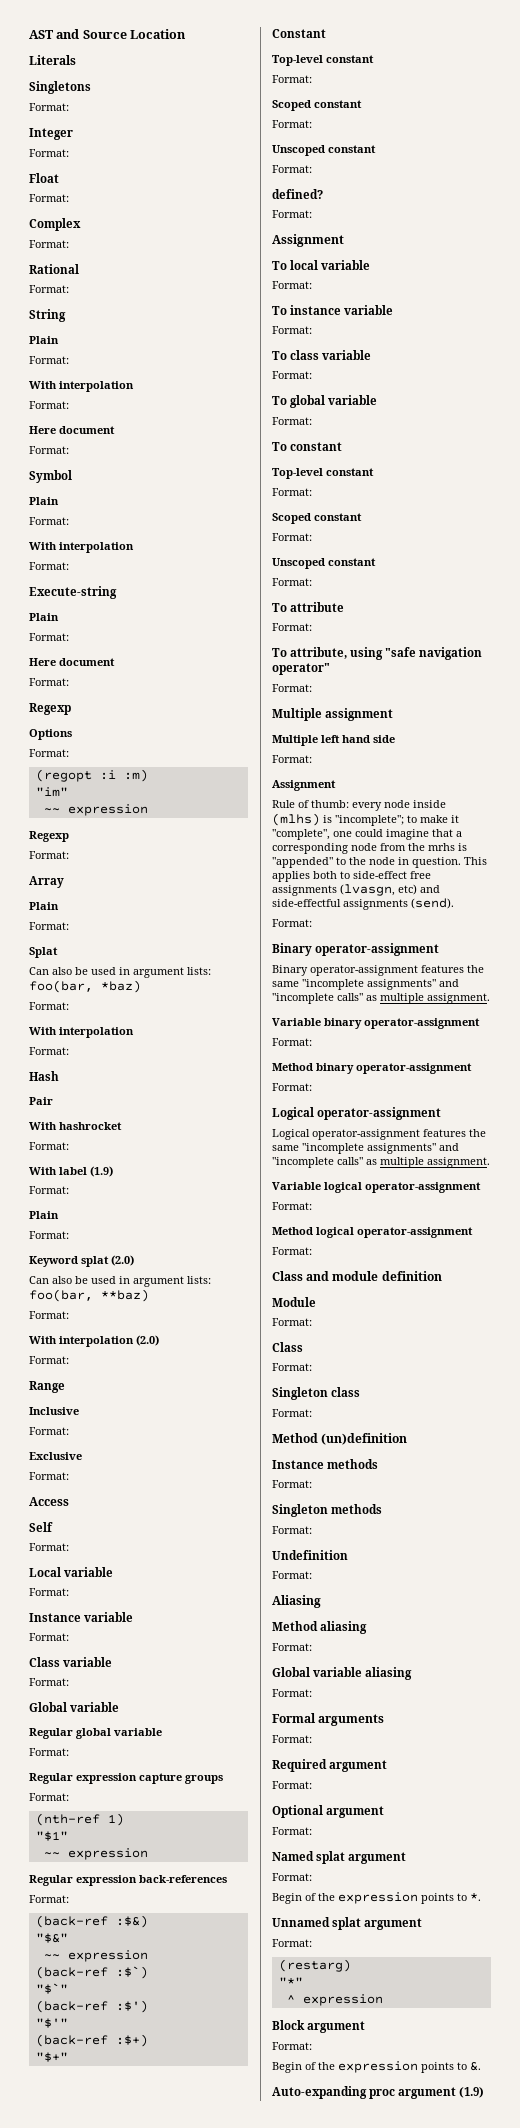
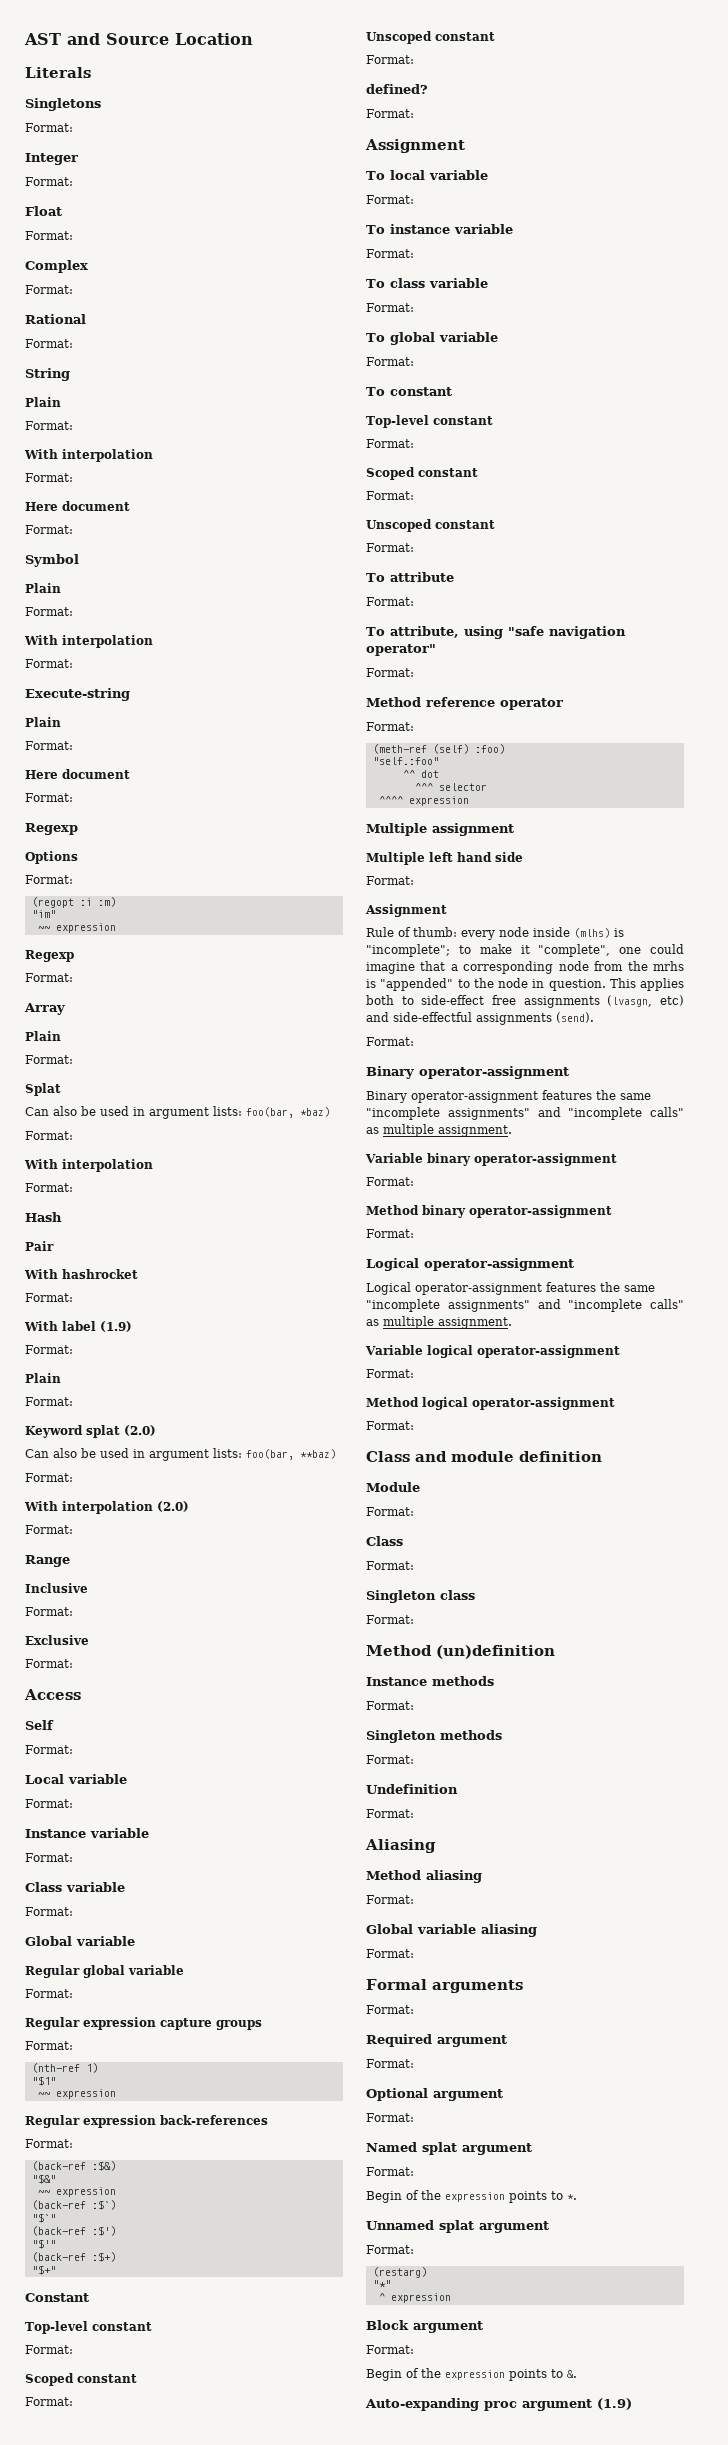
(312, 688) none -> [366,697,563,710] [366,722,414,731] [372,744,505,754] [372,757,439,765] [402,770,439,778] [414,783,487,791] [378,796,469,806] // Method reference operator // Format: // (meth-ref (self) :foo) // "self.:foo" // ^^ dot // ^^^ selector // ^^^^ expression

